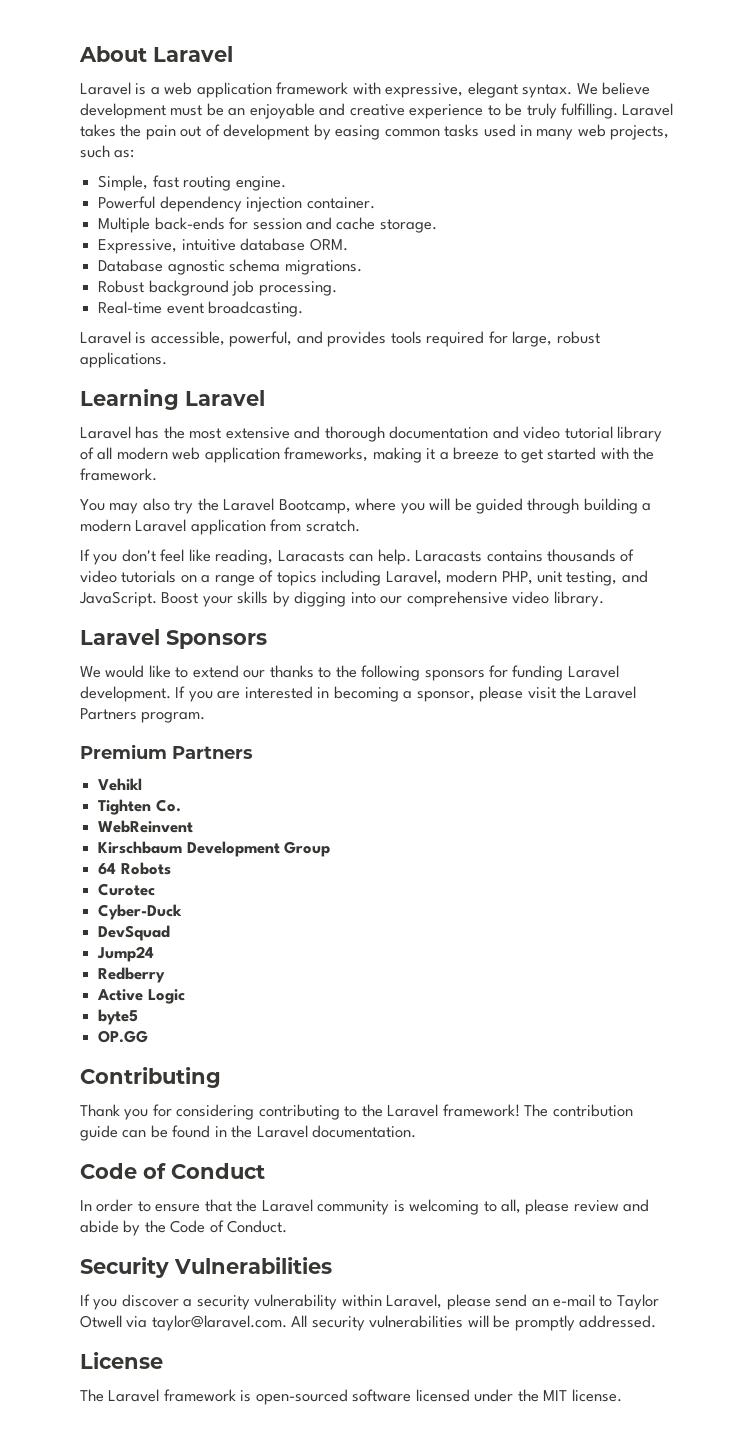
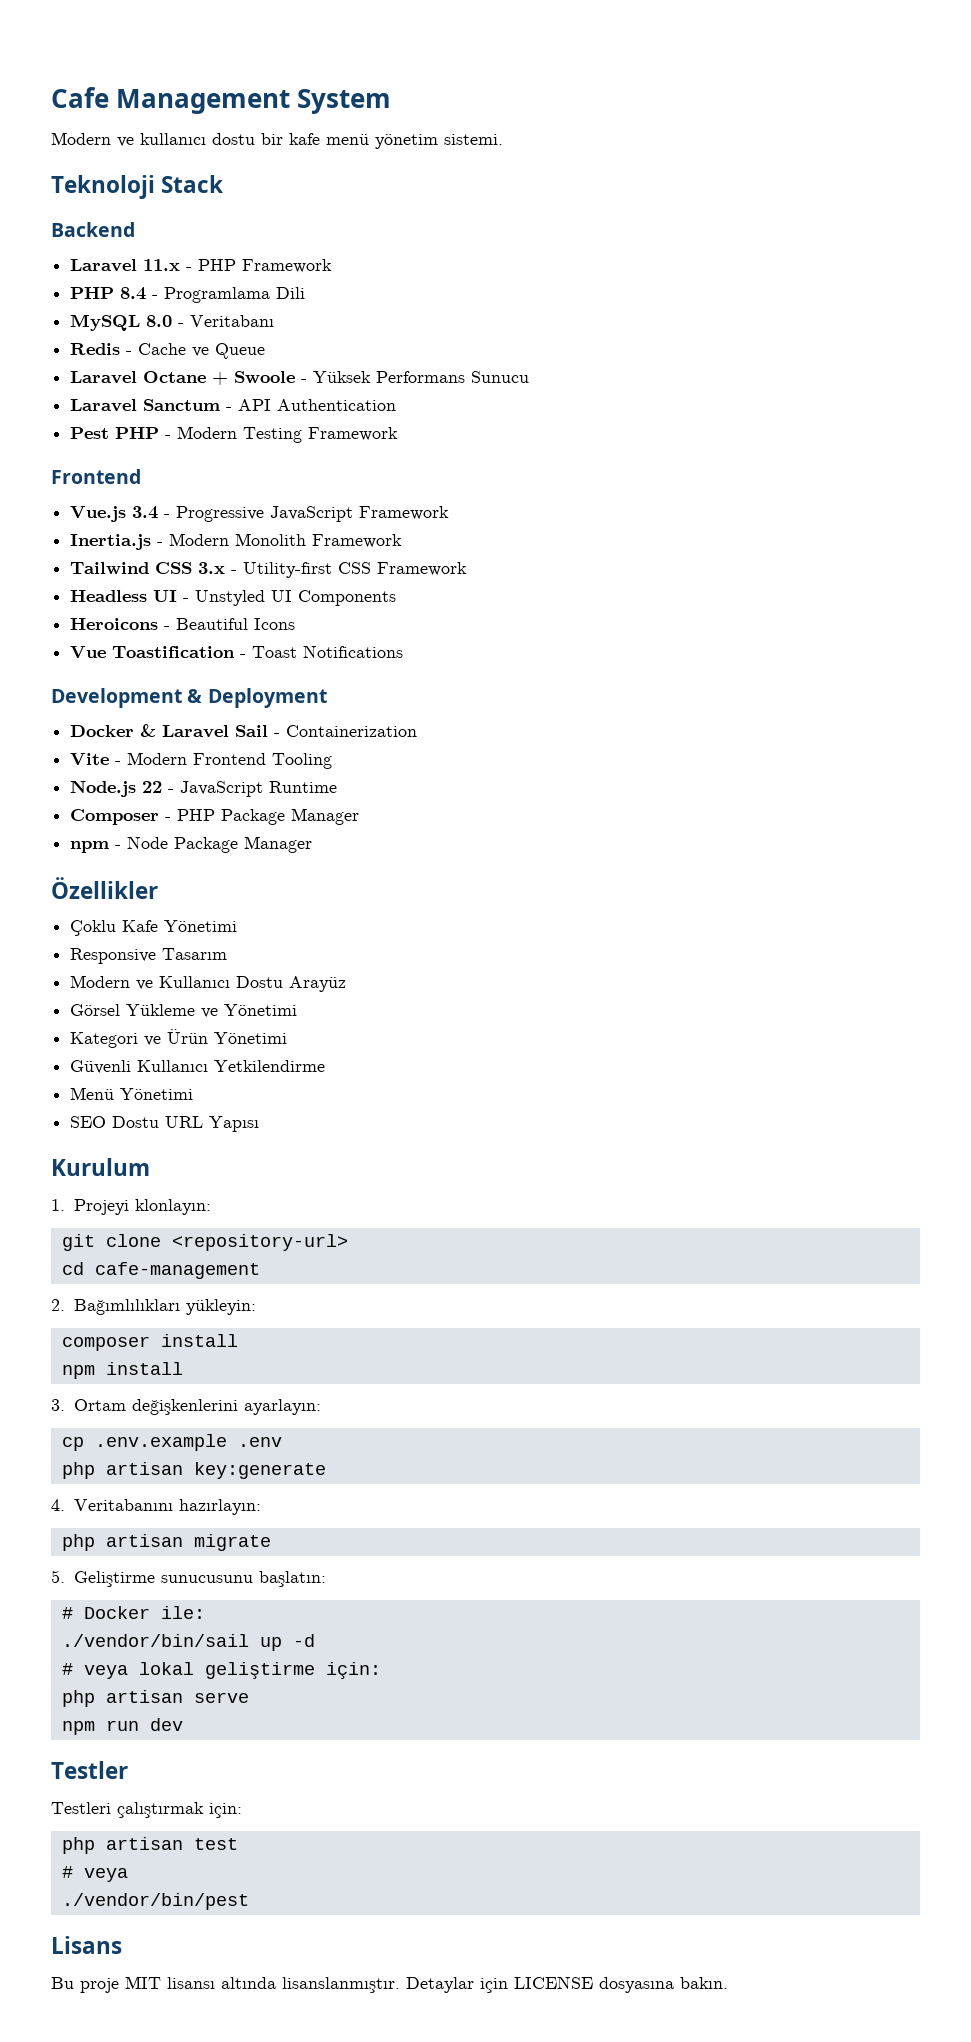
[79,46,233,62] [80,82,651,98] [80,103,674,119] [80,124,670,140] [80,145,135,158] [98,175,286,191] [98,196,375,212] [98,217,437,233] [98,238,348,254] [98,259,362,275] [98,280,337,296] [98,301,304,317] [80,331,600,347] [80,352,167,368] [80,389,265,410] [80,426,663,442] [80,447,655,463] [80,468,157,481] [80,498,652,514] [80,519,360,535] [80,549,635,565] [80,570,648,586] [79,591,604,607] [80,629,267,649] [80,665,619,681] [80,686,637,702] [80,708,206,723] [80,744,253,759] [98,778,143,791] [98,799,181,815] [98,820,194,833] [98,841,331,857] [98,862,171,875] [98,883,156,896] [98,904,183,920] [98,925,171,941] [97,946,155,962] [98,967,166,983] [97,989,185,1004] [98,1009,139,1025] [98,1030,149,1043] [80,1067,221,1088] [80,1104,633,1120] [80,1125,417,1141] [80,1163,265,1179] [80,1199,650,1215] [80,1220,288,1236] [80,1257,332,1278] [80,1294,659,1310] [80,1315,657,1331] [80,1352,163,1369] [80,1389,622,1405] About Laravel // Laravel is a web application framework with expressive, elegant syntax. We believe development must be an enjoyable and creative experience to be truly fulfilling. Laravel takes the pain out of development by easing common tasks used in many web projects, such as: // Simple, fast routing engine. // Powerful dependency injection container. // Multiple back-ends for session and cache storage. // Expressive, intuitive database ORM. // Database agnostic schema migrations. // Robust background job processing. // Real-time event broadcasting. // Laravel is accessible, powerful, and provides tools required for large, robust applications. // Learning Laravel // Laravel has the most extensive and thorough documentation and video tutorial library of all modern web application frameworks, making it a breeze to get started with the framework. // You may also try the Laravel Bootcamp, where you will be guided through building a modern Laravel application from scratch. // If you don't feel like reading, Laracasts can help. Laracasts contains thousands of video tutorials on a range of topics including Laravel, modern PHP, unit testing, and JavaScript. Boost your skills by digging into our comprehensive video library. // Laravel Sponsors // We would like to extend our thanks to the following sponsors for funding Laravel development. If you are interested in becoming a sponsor, please visit the Laravel Partners program. // Premium Partners // Vehikl // Tighten Co. // WebReinvent // Kirschbaum Development Group // 64 Robots // Curotec // Cyber-Duck // DevSquad // Jump24 // Redberry // Active Logic // byte5 // OP.GG // Contributing // Thank you for considering contributing to the Laravel framework! The contribution guide can be found in the Laravel documentation. // Code of Conduct // In order to ensure that the Laravel community is welcoming to all, please review and abide by the Code of Conduct. // Security Vulnerabilities // If you discover a security vulnerability within Laravel, please send an e-mail to Taylor Otwell via taylor@laravel.com. All security vulnerabilities will be promptly addressed. // License // The Laravel framework is open-sourced software licensed under the MIT license. -> [51,87,392,114] [51,132,503,149] [51,175,224,199] [51,222,135,237] [70,259,333,273] [70,287,306,303] [70,314,275,331] [70,343,266,359] [70,371,530,385] [70,399,397,412] [70,426,399,443] [51,469,141,484] [70,506,450,522] [70,533,403,550] [70,562,468,578] [70,590,397,606] [70,618,296,630] [70,645,404,658] [51,688,327,708] [70,724,418,738] [70,752,333,769] [70,780,338,797] [70,808,360,825] [70,836,313,853] [51,877,158,899] [70,920,238,936] [70,948,228,964] [70,975,347,992] [70,1004,298,1018] [70,1029,288,1048] [70,1060,326,1074] [70,1087,194,1100] [70,1116,260,1132] [51,1158,150,1176] [51,1199,212,1215] [61,1234,348,1251] [61,1262,260,1279] [51,1299,257,1315] [61,1334,238,1351] [61,1362,183,1379] [51,1399,322,1415] [61,1434,282,1451] [61,1462,326,1479] [51,1499,262,1515] [61,1534,271,1551] [51,1570,327,1587] [61,1606,205,1619] [61,1634,315,1651] [61,1662,381,1679] [61,1690,249,1707] [61,1718,183,1735] [51,1761,128,1779] [51,1802,242,1818] [61,1837,238,1854] [61,1866,128,1882] [61,1893,249,1910] [51,1936,122,1954] [51,1976,728,1993] Cafe Management System // Modern ve kullanıcı dostu bir kafe menü yönetim sistemi. // Teknoloji Stack // Backend // Laravel 11.x - PHP Framework // PHP 8.4 - Programlama Dili // MySQL 8.0 - Veritabanı // Redis - Cache ve Queue // Laravel Octane + Swoole - Yüksek Performans Sunucu // Laravel Sanctum - API Authentication // Pest PHP - Modern Testing Framework // Frontend // Vue.js 3.4 - Progressive JavaScript Framework // Inertia.js - Modern Monolith Framework // Tailwind CSS 3.x - Utility-first CSS Framework // Headless UI - Unstyled UI Components // Heroicons - Beautiful Icons // Vue Toastification - Toast Notifications // Development & Deployment // Docker & Laravel Sail - Containerization // Vite - Modern Frontend Tooling // Node.js 22 - JavaScript Runtime // Composer - PHP Package Manager // npm - Node Package Manager // Özellikler // Çoklu Kafe Yönetimi // Responsive Tasarım // Modern ve Kullanıcı Dostu Arayüz // Görsel Yükleme ve Yönetimi // Kategori ve Ürün Yönetimi // Güvenli Kullanıcı Yetkilendirme // Menü Yönetimi // SEO Dostu URL Yapısı // Kurulum // 1. Projeyi klonlayın: // git clone <repository-url> // cd cafe-management // 2. Bağımlılıkları yükleyin: // composer install // npm install // 3. Ortam değişkenlerini ayarlayın: // cp .env.example .env // php artisan key:generate // 4. Veritabanını hazırlayın: // php artisan migrate // 5. Geliştirme sunucusunu başlatın: // # Docker ile: // ./vendor/bin/sail up -d // # veya lokal geliştirme için: // php artisan serve // npm run dev // Testler // Testleri çalıştırmak için: // php artisan test // # veya // ./vendor/bin/pest // Lisans // Bu proje MIT lisansı altında lisanslanmıştır. Detaylar için LICENSE dosyasına bakın.

